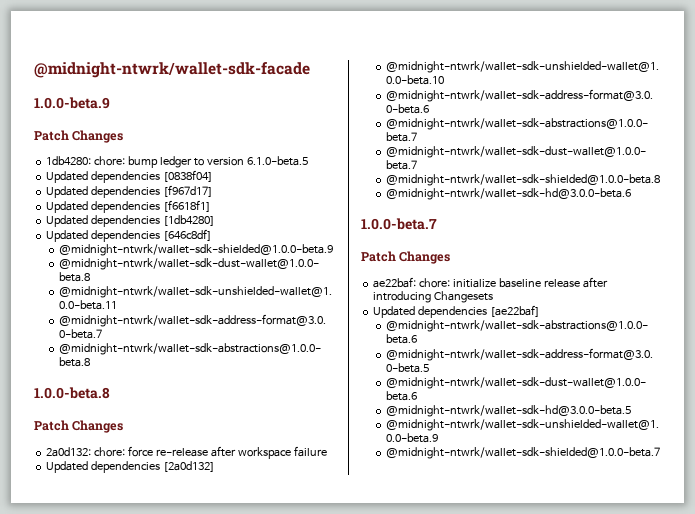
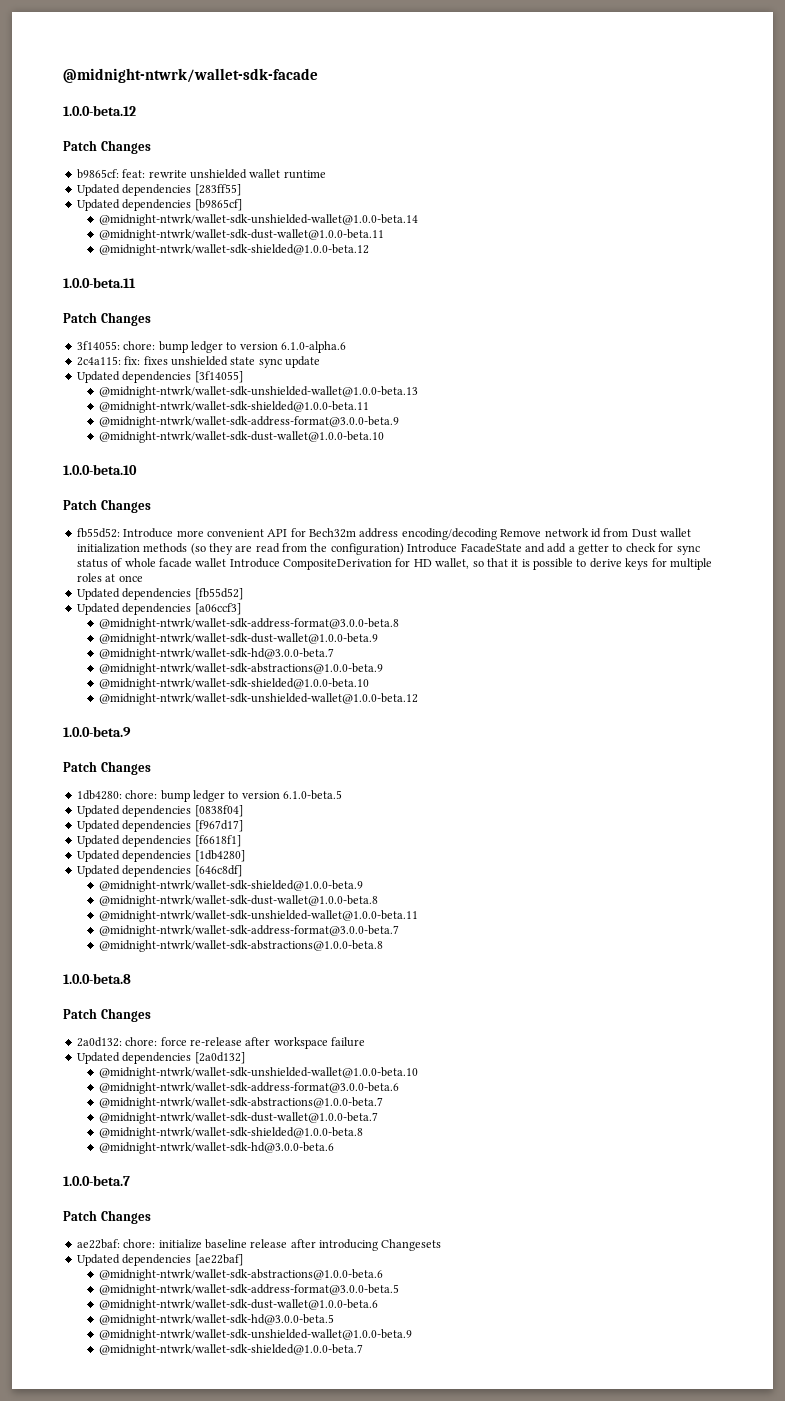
(310, 70) none -> [63,105,136,116] [63,140,151,154] [76,169,326,179] [76,184,241,196] [76,199,242,211] [99,214,419,226] [99,229,385,241] [99,244,370,256] [63,277,136,288] [63,312,151,326] [76,341,346,353] [76,356,320,368] [76,371,243,383] [99,386,419,398] [99,401,370,413] [99,416,400,428] [99,431,385,443] [63,464,137,475] [63,499,151,513] [76,528,691,540] [76,543,700,555] [76,558,712,570] [76,573,143,582] [76,588,243,600] [76,603,241,615] [99,618,400,630] [99,633,379,645] [99,648,335,660] [99,663,384,675] [99,678,370,690] [99,693,419,705] // 1.0.0-beta.12 // Patch Changes // b9865cf: feat: rewrite unshielded wallet runtime // Updated dependencies [283ff55] // Updated dependencies [b9865cf] // @midnight-ntwrk/wallet-sdk-unshielded-wallet@1.0.0-beta.14 // @midnight-ntwrk/wallet-sdk-dust-wallet@1.0.0-beta.11 // @midnight-ntwrk/wallet-sdk-shielded@1.0.0-beta.12 // 1.0.0-beta.11 // Patch Changes // 3f14055: chore: bump ledger to version 6.1.0-alpha.6 // 2c4a115: fix: fixes unshielded state sync update // Updated dependencies [3f14055] // @midnight-ntwrk/wallet-sdk-unshielded-wallet@1.0.0-beta.13 // @midnight-ntwrk/wallet-sdk-shielded@1.0.0-beta.11 // @midnight-ntwrk/wallet-sdk-address-format@3.0.0-beta.9 // @midnight-ntwrk/wallet-sdk-dust-wallet@1.0.0-beta.10 // 1.0.0-beta.10 // Patch Changes // fb55d52: Introduce more convenient API for Bech32m address encoding/decoding Remove network id from Dust wallet initialization methods (so they are read from the configuration) Introduce FacadeState and add a getter to check for sync status of whole facade wallet Introduce CompositeDerivation for HD wallet, so that it is possible to derive keys for multiple roles at once // Updated dependencies [fb55d52] // Updated dependencies [a06ccf3] // @midnight-ntwrk/wallet-sdk-address-format@3.0.0-beta.8 // @midnight-ntwrk/wallet-sdk-dust-wallet@1.0.0-beta.9 // @midnight-ntwrk/wallet-sdk-hd@3.0.0-beta.7 // @midnight-ntwrk/wallet-sdk-abstractions@1.0.0-beta.9 // @midnight-ntwrk/wallet-sdk-shielded@1.0.0-beta.10 // @midnight-ntwrk/wallet-sdk-unshielded-wallet@1.0.0-beta.12

